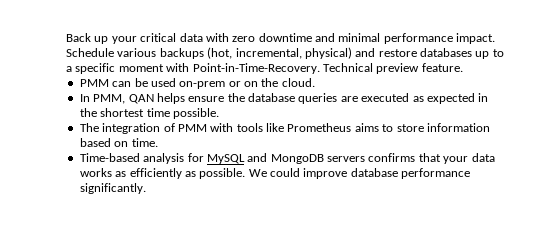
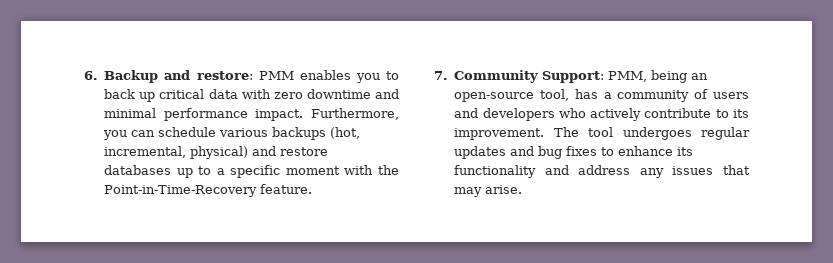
[66,33,137,44] Back up your -> [84,70,399,83] [104,89,156,102] 6. Backup and restore: PMM enables you to back up
[66,48,114,57] Schedule -> [311,108,399,120] [103,127,217,140] Furthermore, you can schedule
[192,63,463,74] [79,78,315,89] [79,93,489,104] [79,108,219,119] [79,123,490,134] [79,138,158,147] [79,153,495,164] [79,168,471,179] [79,183,146,194] Point-in-Time-Recovery. Technical preview feature. // PMM can be used on-prem or on the cloud. // In PMM, QAN helps ensure the database queries are executed as expected in the shortest time possible. // The integration of PMM with tools like Prometheus aims to store information based on time. // Time-based analysis for MySQL and MongoDB servers confirms that your data works as efficiently as possible. We could improve database performance significantly. -> [378,165,399,175] [104,184,313,197] [434,70,709,83] [454,89,749,102] [454,108,749,121] [454,127,750,140] [454,146,694,159] [454,165,750,178] [454,185,523,197] the Point-in-Time-Recovery feature. // 7. Community Support: PMM, being an open-source tool, has a community of users and developers who actively contribute to its improvement. The tool undergoes regular updates and bug fixes to enhance its functionality and address any issues that may arise.

